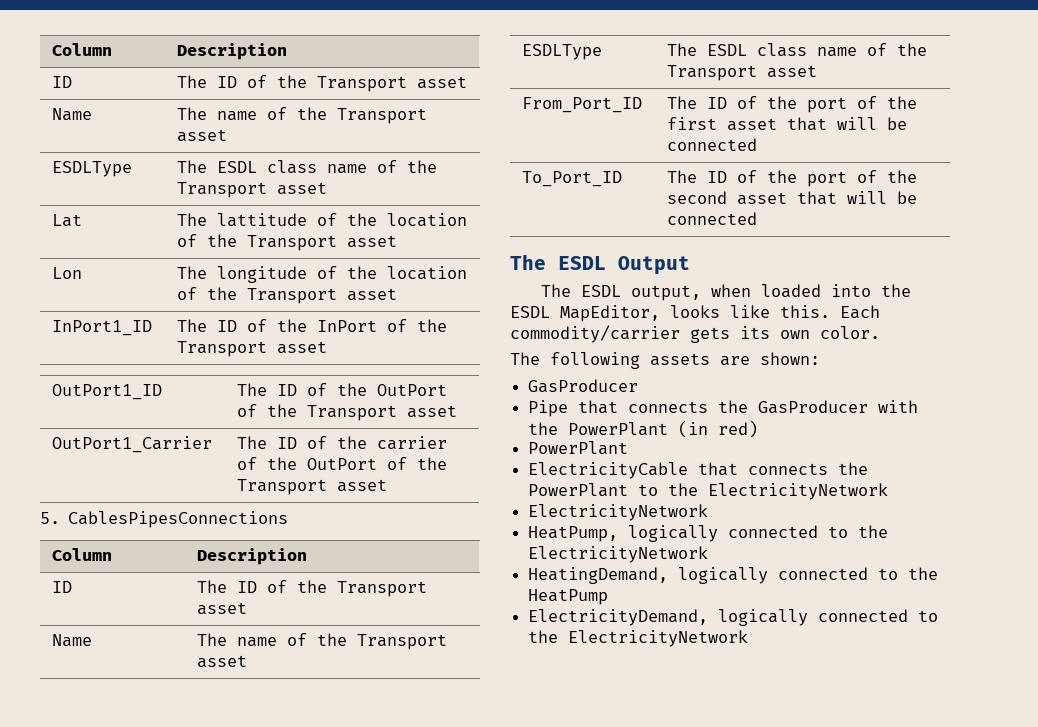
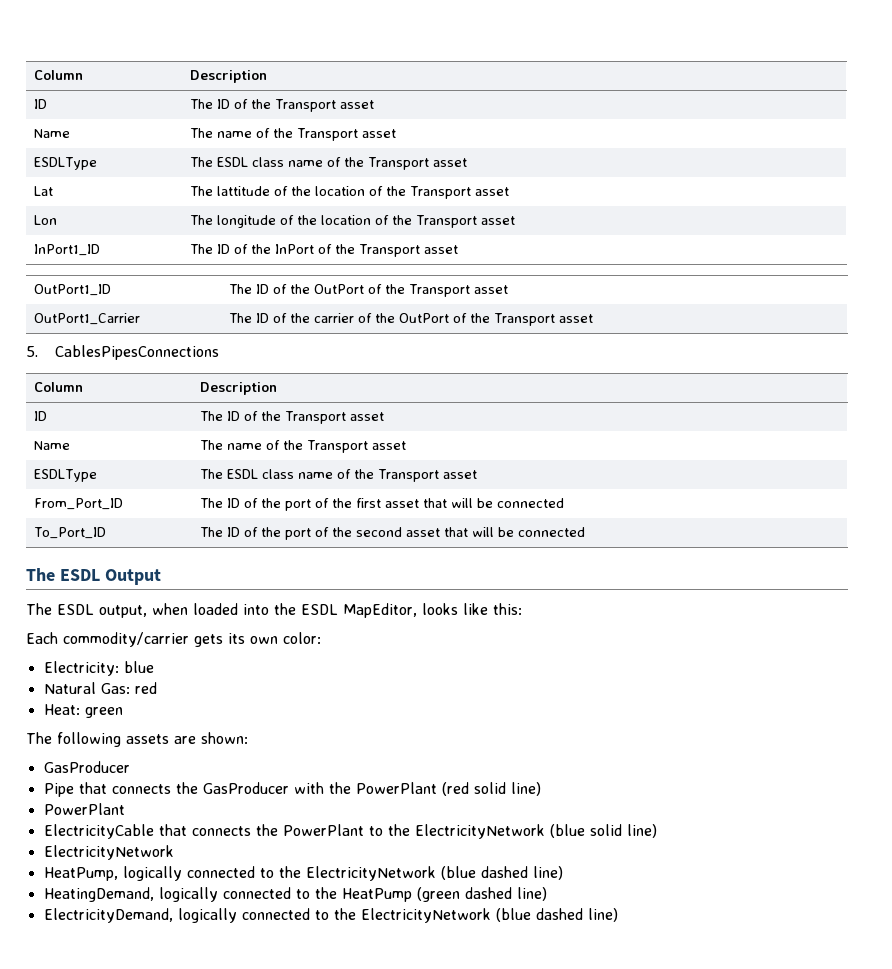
[780,305,830,318] this. -> [493,603,522,615] this: //
[820,326,880,339] color. -> [283,632,321,644] [43,661,154,676] [43,682,157,694] [43,704,123,718] color: // Electricity: blue // Natural Gas: red // Heat: green
[678,420,759,438] (in red) -> [441,782,541,796] (red solid line)
(889, 491) none -> [549,824,657,838] (blue solid line)
(709, 554) none -> [440,866,563,880] (blue dashed line)
(609, 597) none -> [416,887,547,902] (green dashed line)
(749, 638) none -> [495,908,618,922] (blue dashed line)

